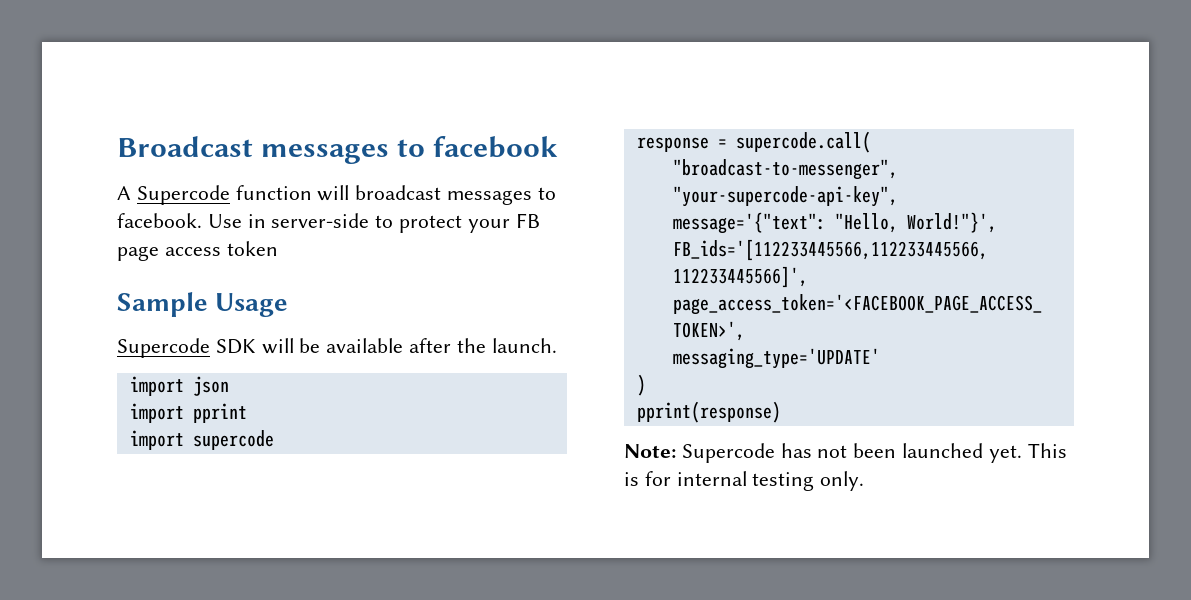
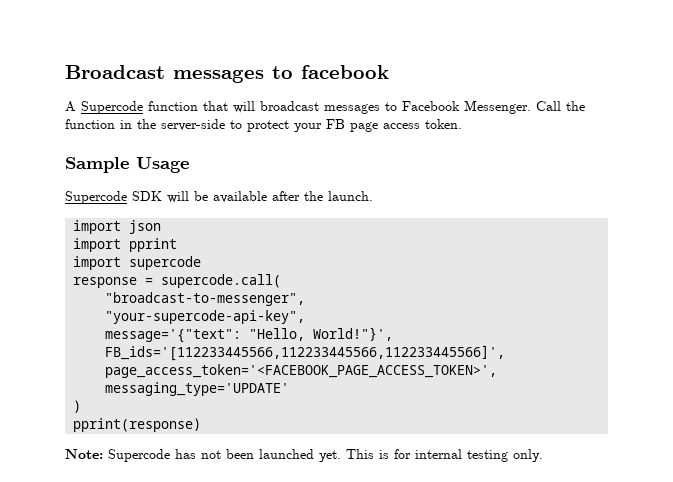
(312, 192) none -> [203,101,228,111] that
[117,213,266,228] facebook. Use in -> [402,100,585,114] [65,119,156,129] Facebook Messenger. Call the function in the
[226,241,278,256] token -> [425,119,462,129] token.

